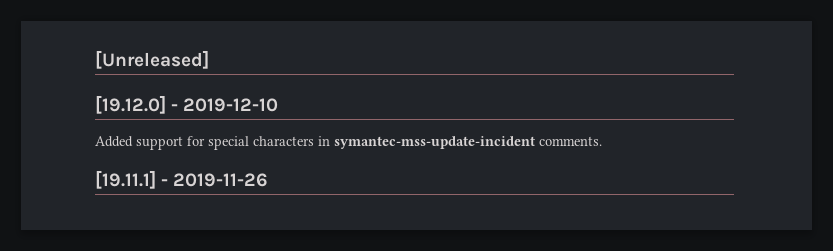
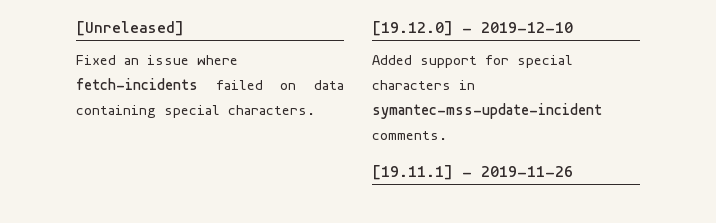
(209, 59) none -> [76,55,238,65] [76,78,344,90] [76,105,315,118] // Fixed an issue where fetch-incidents failed on data containing special characters.

